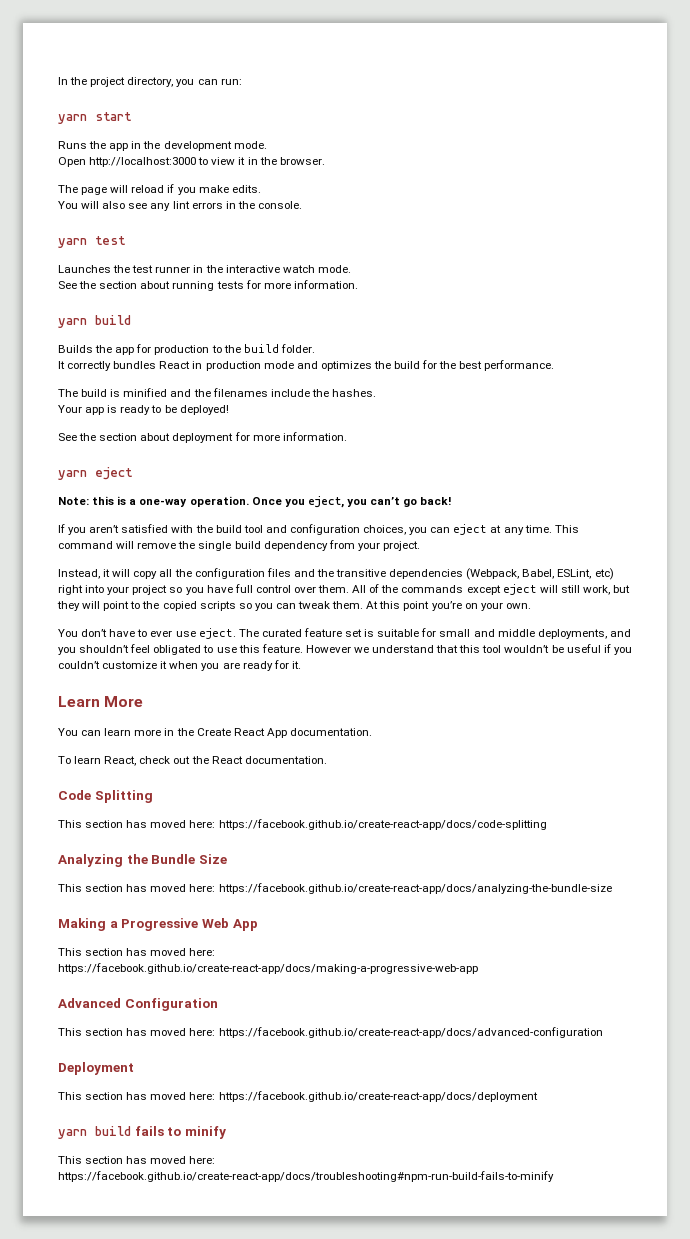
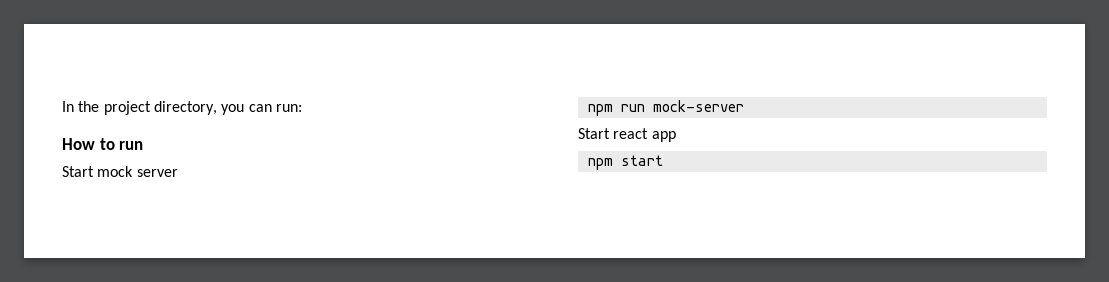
[58,112,132,124] [58,141,267,151] [58,157,325,167] [58,184,261,195] [58,201,302,211] [58,236,126,248] [58,265,351,273] [58,280,358,291] [58,315,131,328] [58,344,315,355] [58,360,555,371] [58,388,376,397] [58,405,229,415] [58,432,347,443] [58,467,133,480] [58,496,452,508] [58,524,579,535] [58,540,420,551] [58,568,614,580] [58,584,631,595] [57,601,531,611] [58,628,631,639] [58,644,632,655] [58,660,301,671] [58,696,144,707] [58,728,372,738] [58,756,327,766] [58,790,153,803] [58,819,547,830] [58,854,227,867] [58,883,612,894] [58,918,258,931] [58,948,216,956] [58,963,478,974] [58,998,218,1011] [58,1027,603,1038] [58,1062,134,1075] [58,1091,538,1102] [58,1126,226,1139] [58,1156,216,1164] [58,1171,554,1182] yarn start // Runs the app in the development mode. // Open http://localhost:3000 to view it in the browser. // The page will reload if you make edits. // You will also see any lint errors in the console. // yarn test // Launches the test runner in the interactive watch mode. // See the section about running tests for more information. // yarn build // Builds the app for production to the build folder. // It correctly bundles React in production mode and optimizes the build for the best performance. // The build is minified and the filenames include the hashes. // Your app is ready to be deployed! // See the section about deployment for more information. // yarn eject // Note: this is a one-way operation. Once you eject, you can’t go back! // If you aren’t satisfied with the build tool and configuration choices, you can eject at any time. This command will remove the single build dependency from your project. // Instead, it will copy all the configuration files and the transitive dependencies (Webpack, Babel, ESLint, etc) right into your project so you have full control over them. All of the commands except eject will still work, but they will point to the copied scripts so you can tweak them. At this point you’re on your own. // You don’t have to ever use eject. The curated feature set is suitable for small and middle deployments, and you shouldn’t feel obligated to use this feature. However we understand that this tool wouldn’t be useful if you couldn’t customize it when you are ready for it. // Learn More // You can learn more in the Create React App documentation. // To learn React, check out the React documentation. // Code Splitting // This section has moved here: https://facebook.github.io/create-react-app/docs/code-splitting // Analyzing the Bundle Size // This section has moved here: https://facebook.github.io/create-react-app/docs/analyzing-the-bundle-size // Making a Progressive Web App // This section has moved here: https://facebook.github.io/create-react-app/docs/making-a-progressive-web-app // Advanced Configuration // This section has moved here: https://facebook.github.io/create-react-app/docs/advanced-configuration // Deployment // This section has moved here: https://facebook.github.io/create-react-app/docs/deployment // yarn build fails to minify // This section has moved here: https://facebook.github.io/create-react-app/docs/troubleshooting#npm-run-build-fails-to-minify -> [62,138,144,150] [62,166,178,177] [587,100,744,116] [578,128,676,142] [587,155,663,170] How to run // Start mock server // npm run mock-server // Start react app // npm start

